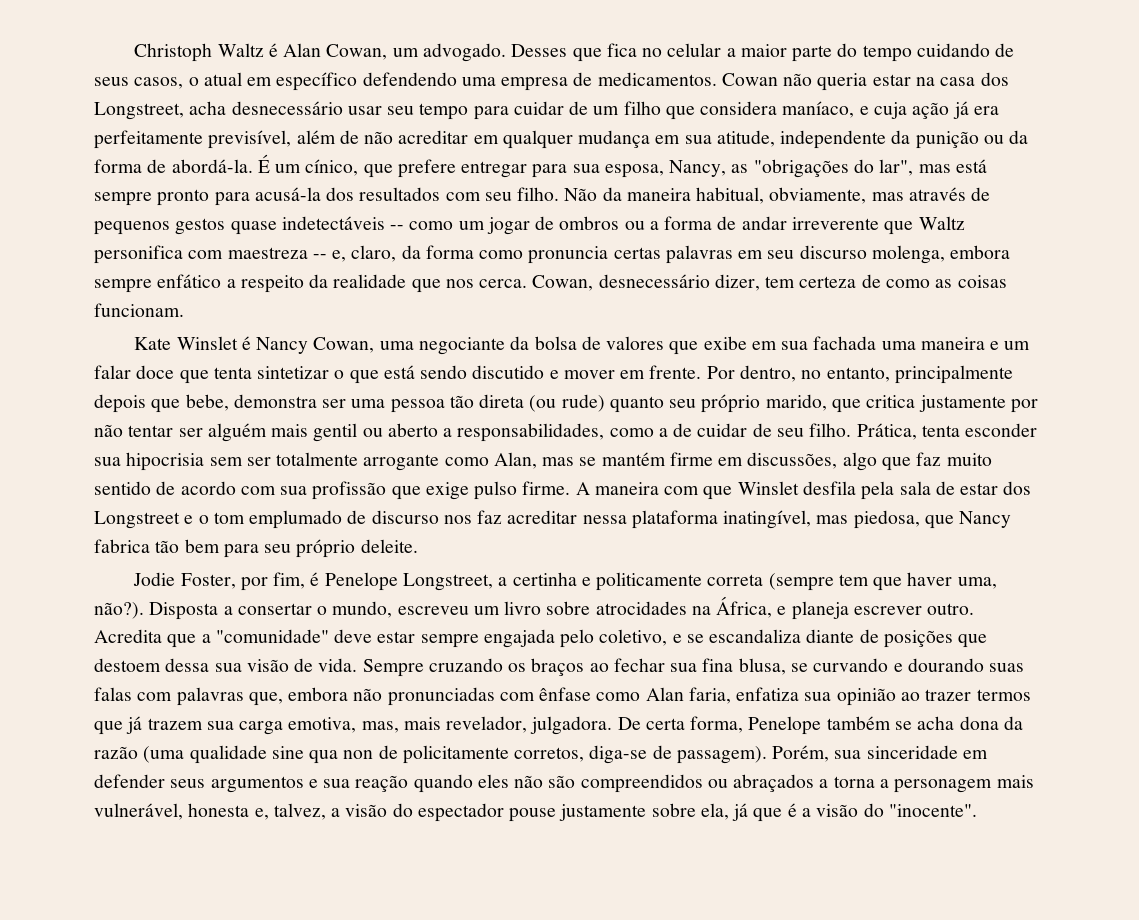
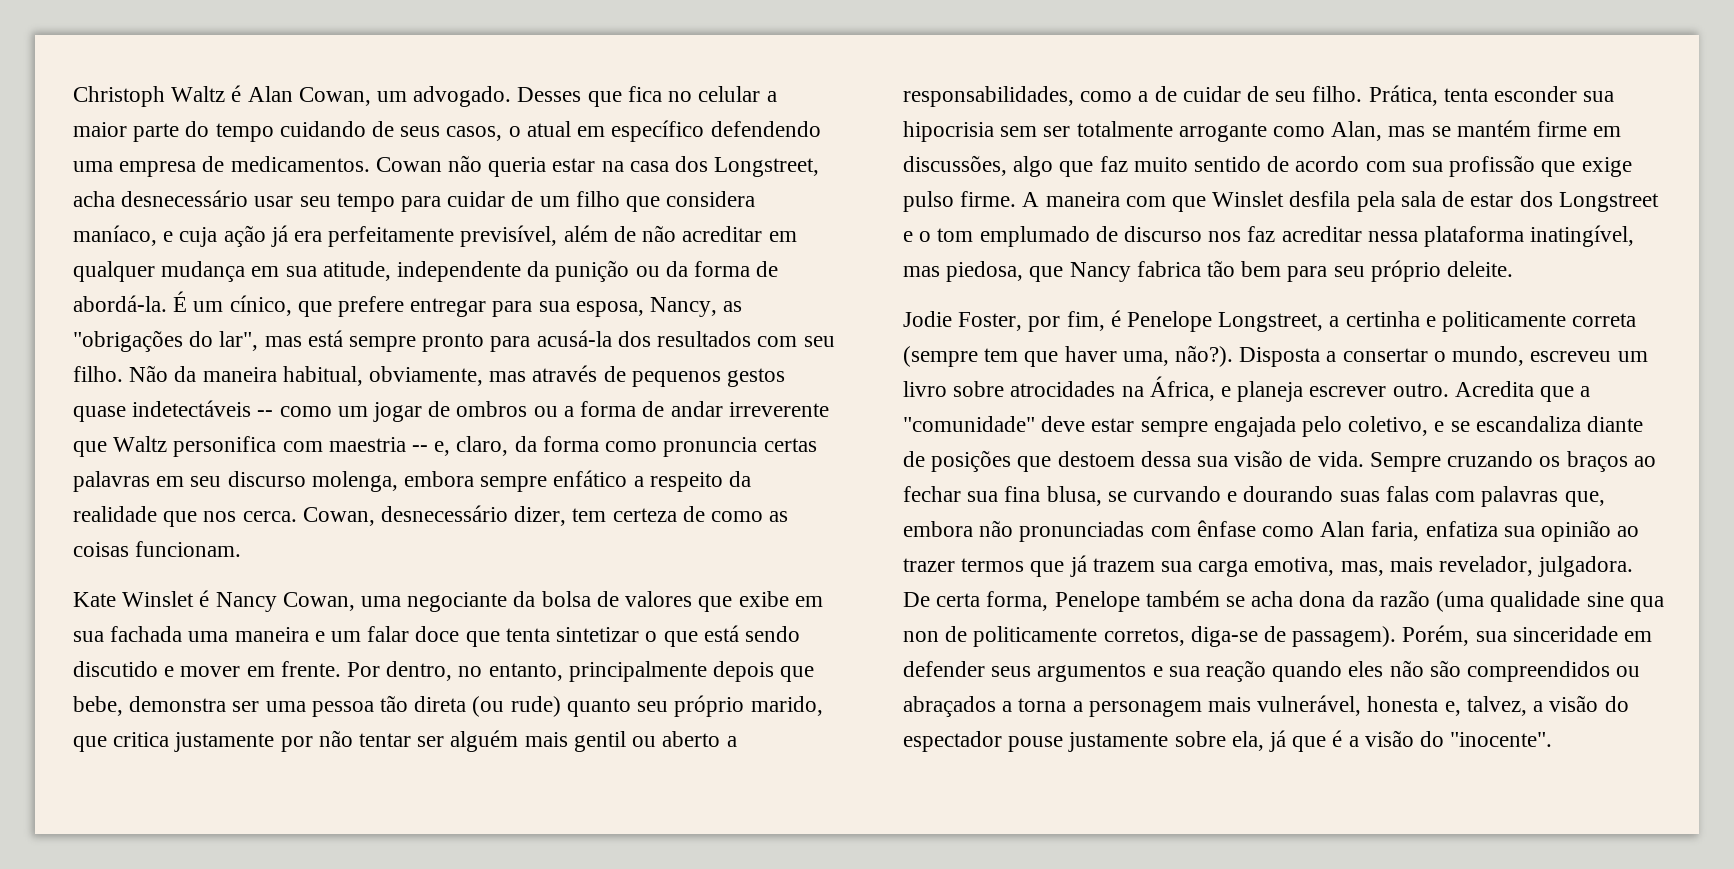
[227,247,308,259] maestreza -> [328,437,406,452] maestria
[402,745,509,764] policitamente -> [973,626,1098,647] politicamente

